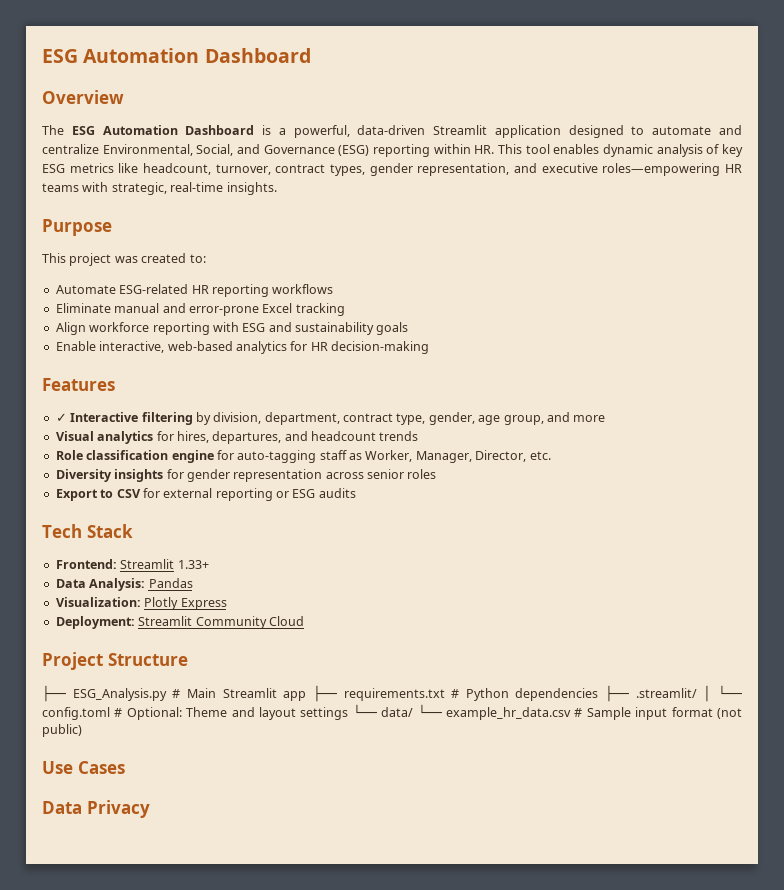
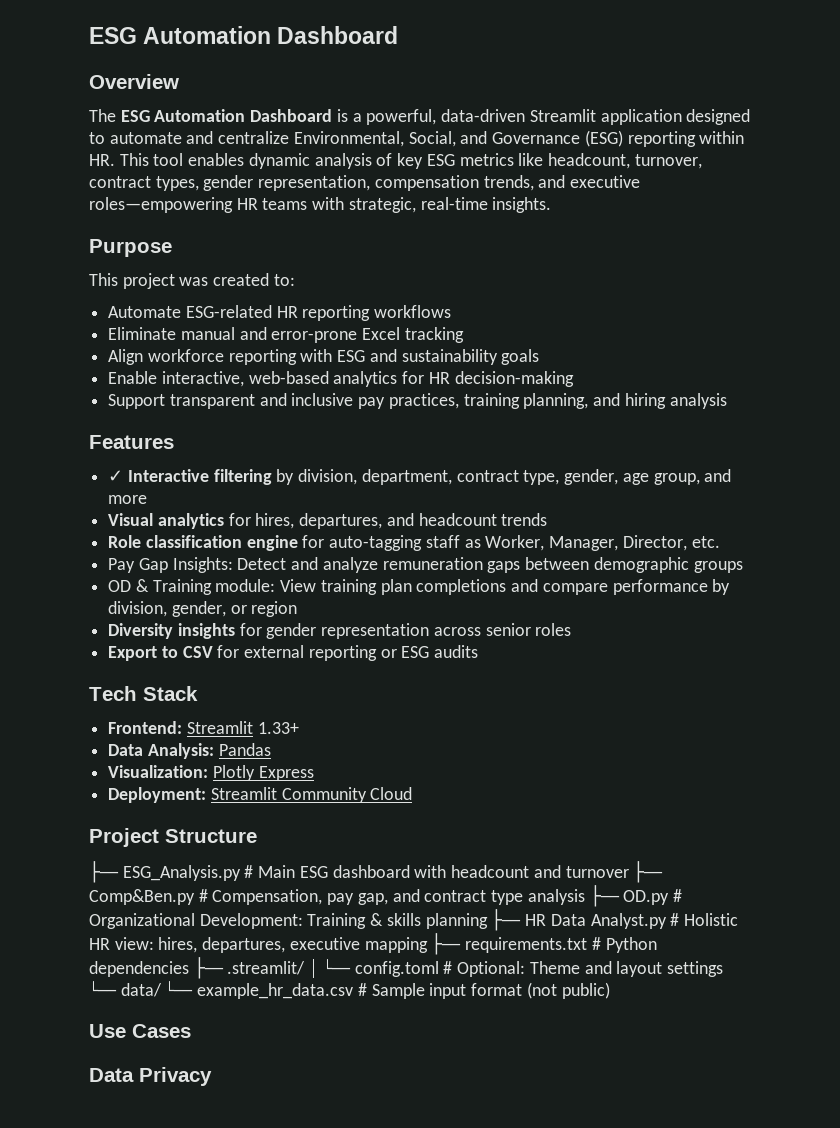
(510, 169) none -> [374,175,534,191] compensation trends,
(429, 347) none -> [108,393,727,409] // Support transparent and inclusive pay practices, training planning, and hiring analysis
(551, 455) none -> [108,557,743,573] [108,579,731,595] [108,601,298,617] // Pay Gap Insights: Detect and analyze remuneration gaps between demographic groups // OD & Training module: View training plan completions and compare performance by division, gender, or region
[222,688,307,701] Streamlit app -> [299,861,664,883] [89,885,682,907] [89,909,738,931] [89,937,428,953] ESG dashboard with headcount and turnover ├── Comp&Ben.py # Compensation, pay gap, and contract type analysis ├── OD.py # Organizational Development: Training & skills planning ├── HR Data Analyst.py # Holistic HR view: hires, departures, executive mapping

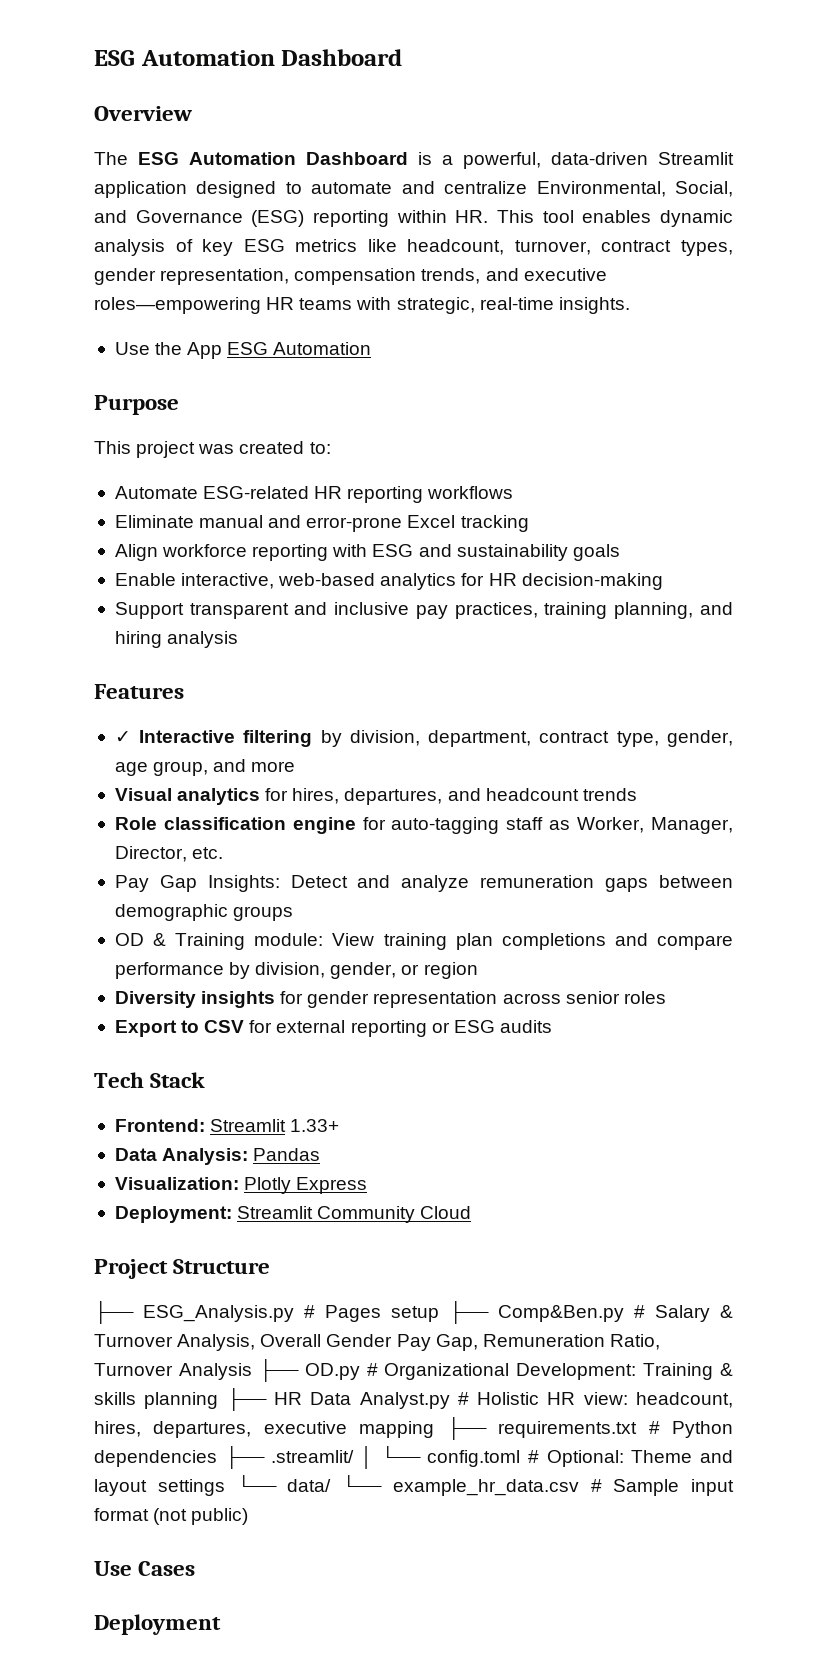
(552, 205) none -> [114,342,372,359] // Use the App ESG Automation
[258,861,664,883] [89,889,585,905] Main ESG dashboard with headcount and turnover ├── Comp&Ben.py # Compensation, pay gap, and contract type analysis -> [325,1301,733,1324] [94,1334,660,1351] [94,1363,252,1380] Pages setup ├── Comp&Ben.py # Salary & Turnover Analysis, Overall Gender Pay Gap, Remuneration Ratio, Turnover Analysis
(154, 943) none -> [636,1392,733,1408] headcount,
[89,1067,212,1086] Data Privacy -> [94,1614,221,1635] Deployment

